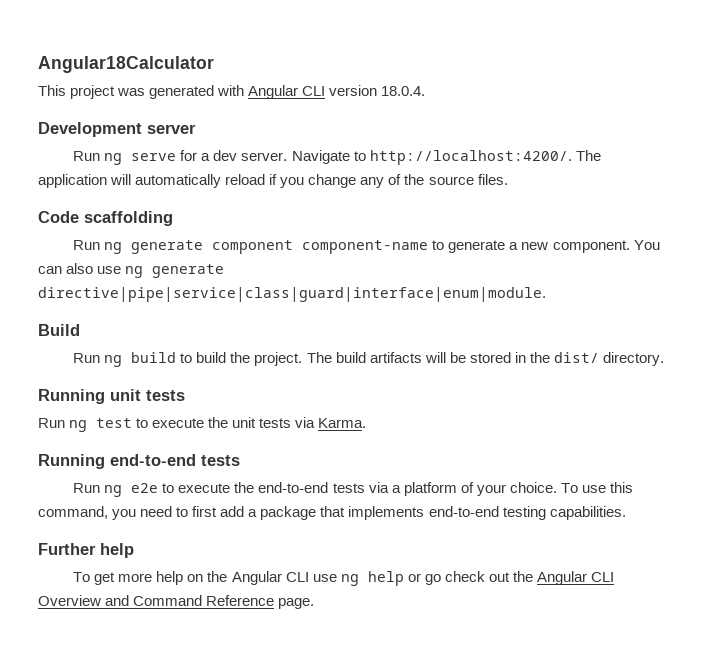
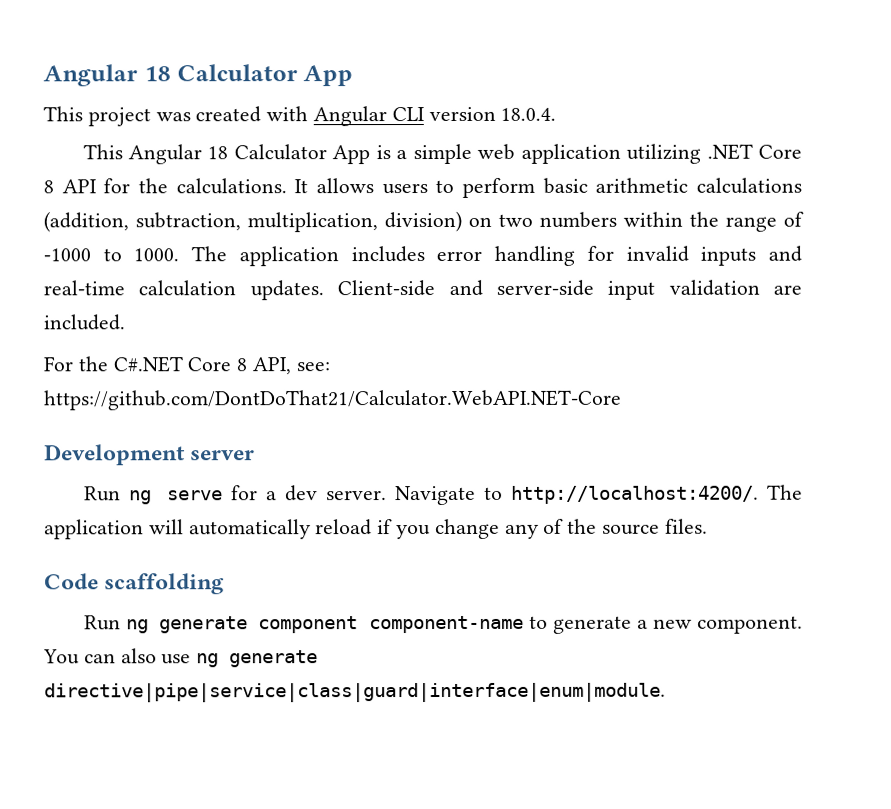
[38,56,214,73] Angular18Calculator -> [43,64,354,87] Angular 18 Calculator App
[149,85,215,99] generated -> [195,106,262,123] created
(426, 91) none -> [82,143,802,165] [43,177,802,198] [43,210,804,233] [43,245,803,267] [43,279,802,301] [43,314,125,331] [43,356,330,375] [43,389,622,411] // This Angular 18 Calculator App is a simple web application utilizing .NET Core 8 API for the calculations. It allows users to perform basic arithmetic calculations (addition, subtraction, multiplication, division) on two numbers within the range of -1000 to 1000. The application includes error handling for invalid inputs and real-time calculation updates. Client-side and server-side input validation are included. // For the C#.NET Core 8 API, see: https://github.com/DontDoThat21/Calculator.WebAPI.NET-Core
[38,324,80,336] [73,352,664,367] [38,389,185,404] [38,417,367,432] [38,454,240,469] [73,482,633,497] [38,506,626,520] [38,543,134,558] [73,571,615,586] [38,595,315,609] // Build // Run ng build to build the project. The build artifacts will be stored in the dist/ directory. // Running unit tests // Run ng test to execute the unit tests via Karma. // Running end-to-end tests // Run ng e2e to execute the end-to-end tests via a platform of your choice. To use this command, you need to first add a package that implements end-to-end testing capabilities. // Further help // To get more help on the Angular CLI use ng help or go check out the Angular CLI Overview and Command Reference page. -> (666, 692) none

